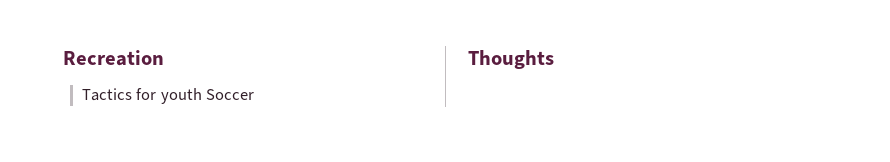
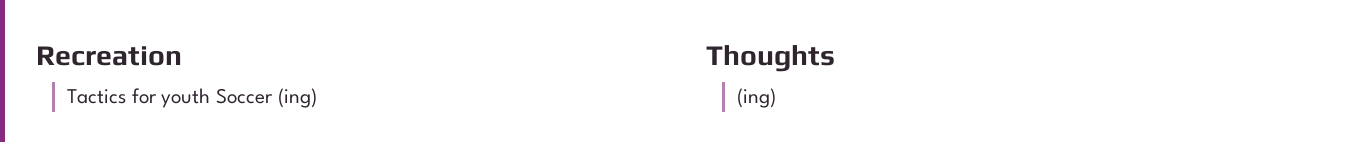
(255, 94) none -> [277,88,317,108] (ing)
(554, 59) none -> [736,88,776,108] // (ing)

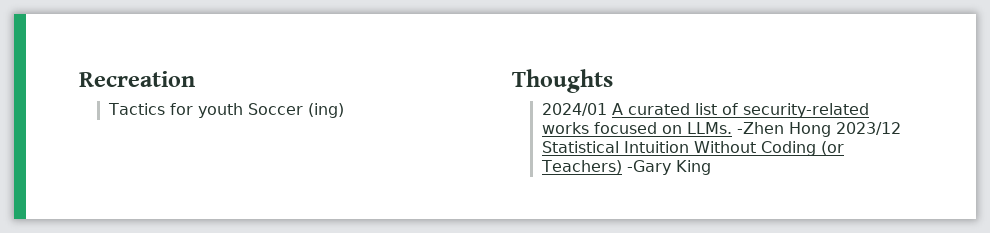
[736,88,776,108] (ing) -> [541,103,869,118] [541,122,901,137] [541,141,844,156] [540,160,711,175] 2024/01 A curated list of security-related works focused on LLMs. -Zhen Hong 2023/12 Statistical Intuition Without Coding (or Teachers) -Gary King

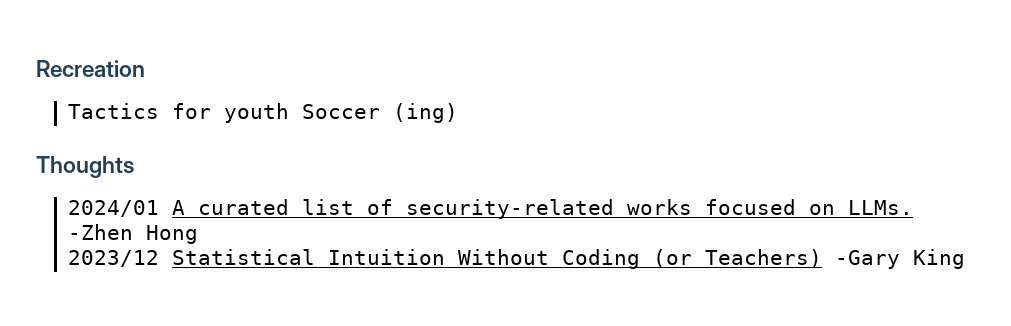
(831, 129) none -> (199, 234) //

